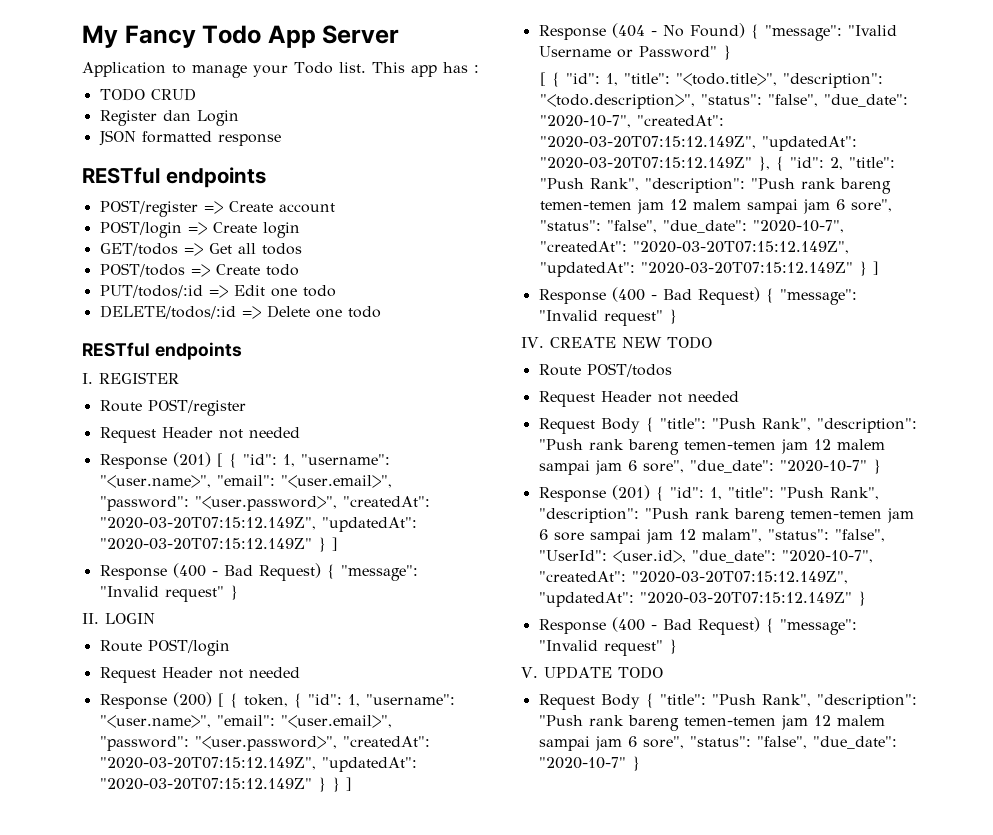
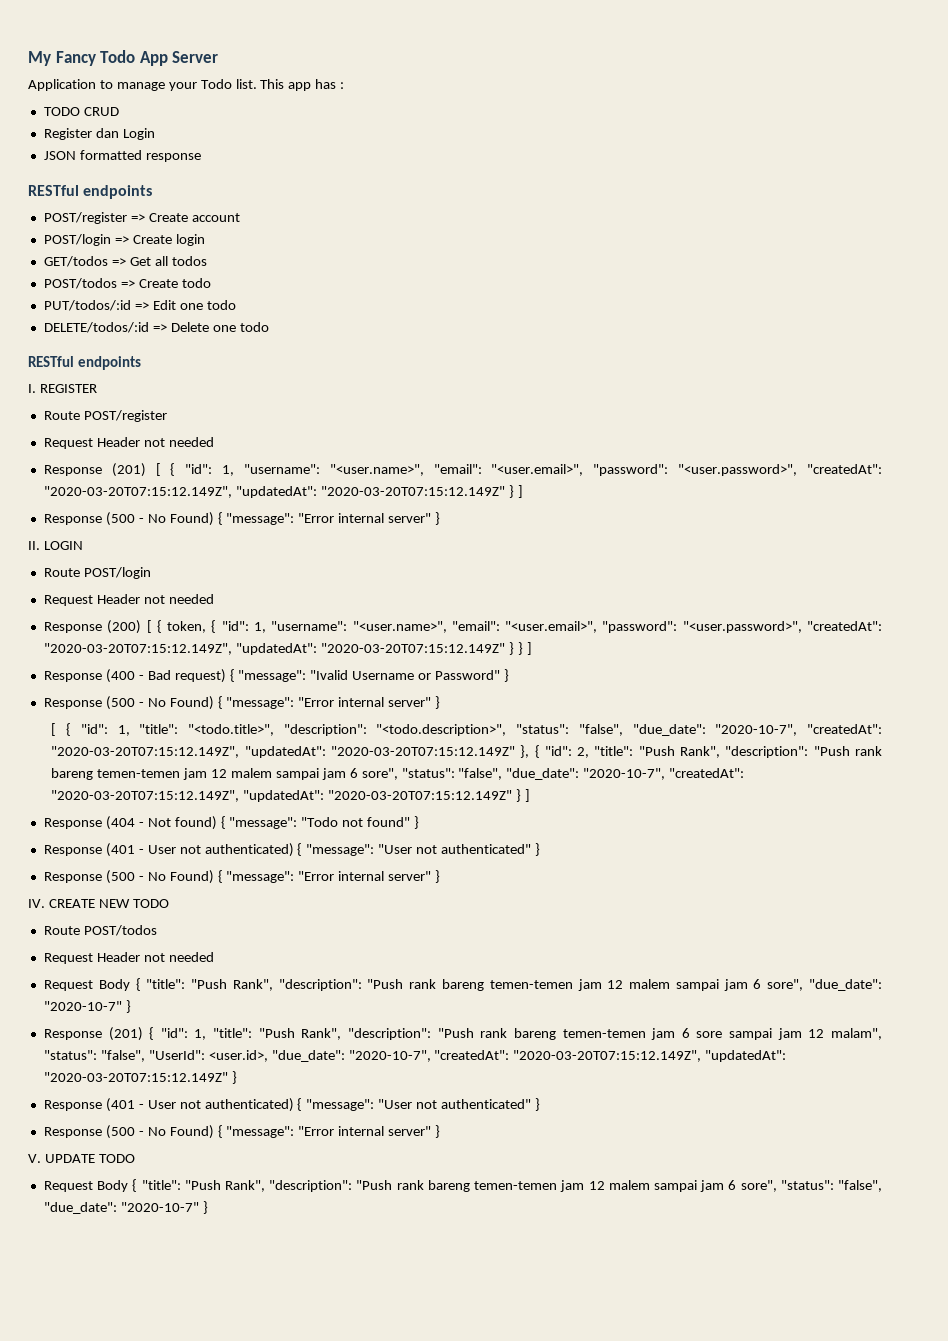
[172,563,418,581] [99,586,224,602] (400 - Bad Request) { "message": "Invalid request" -> [105,512,432,526] (500 - No Found) { "message": "Error internal server"
[611,23,745,38] (404 - No Found) -> [105,669,226,683] (400 - Bad request)
(731, 52) none -> [43,696,441,710] // Response (500 - No Found) { "message": "Error internal server" }
[611,287,857,305] [538,310,663,326] (400 - Bad Request) { "message": "Invalid request" -> [105,816,420,830] [43,843,541,857] [43,870,432,884] (404 - Not found) { "message": "Todo not found" } // Response (401 - User not authenticated) { "message": "User not authenticated" } // Response (500 - No Found) { "message": "Error internal server"
[611,617,857,635] [538,640,663,656] (400 - Bad Request) { "message": "Invalid request" -> [105,1098,541,1112] [43,1125,432,1139] (401 - User not authenticated) { "message": "User not authenticated" } // Response (500 - No Found) { "message": "Error internal server"

